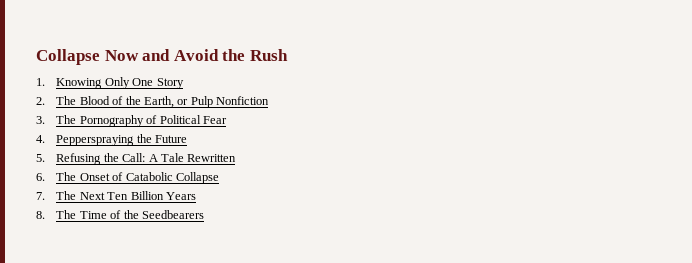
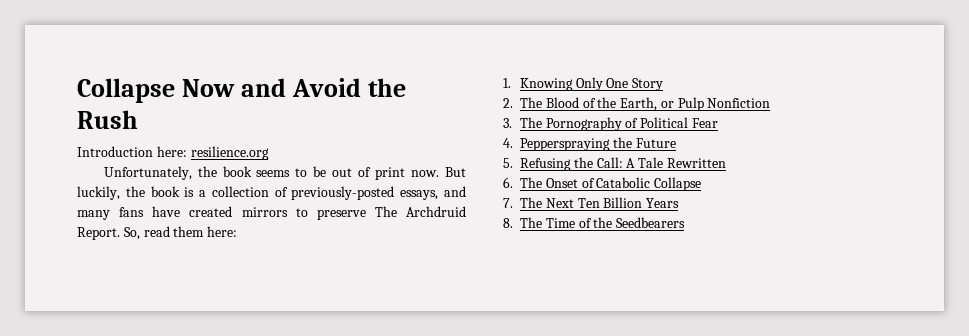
(288, 55) none -> [77,146,269,160] [103,166,466,180] [77,186,466,200] [77,206,466,220] [77,226,238,240] // Introduction here: resilience.org // Unfortunately, the book seems to be out of print now. But luckily, the book is a collection of previously-posted essays, and many fans have created mirrors to preserve The Archdruid Report. So, read them here:

